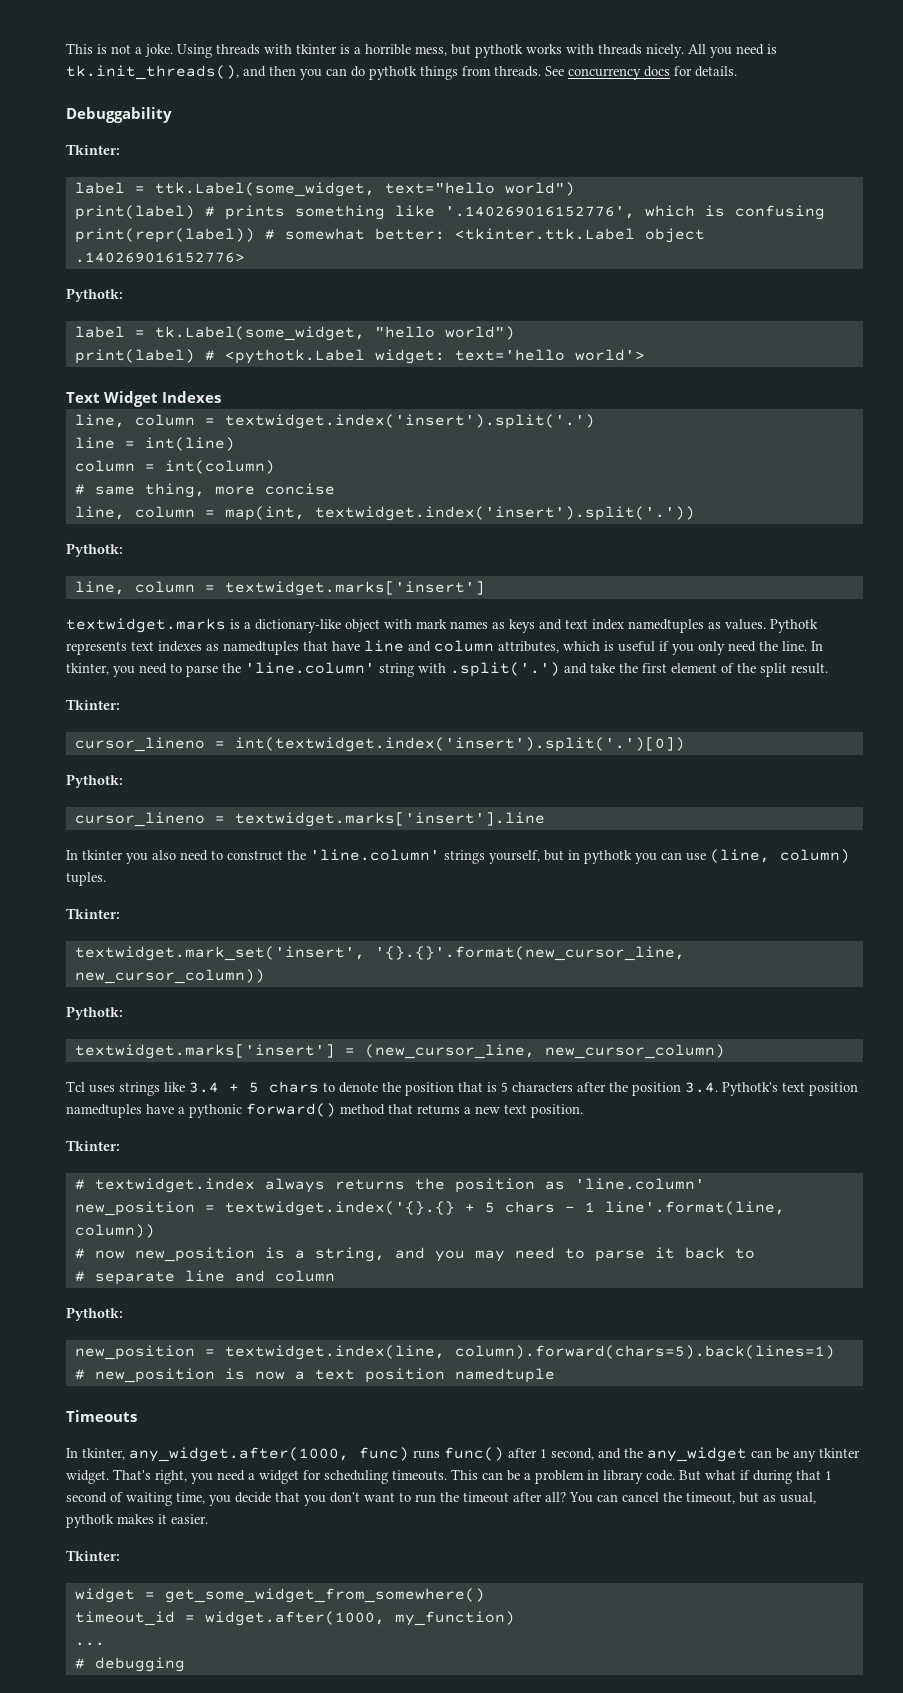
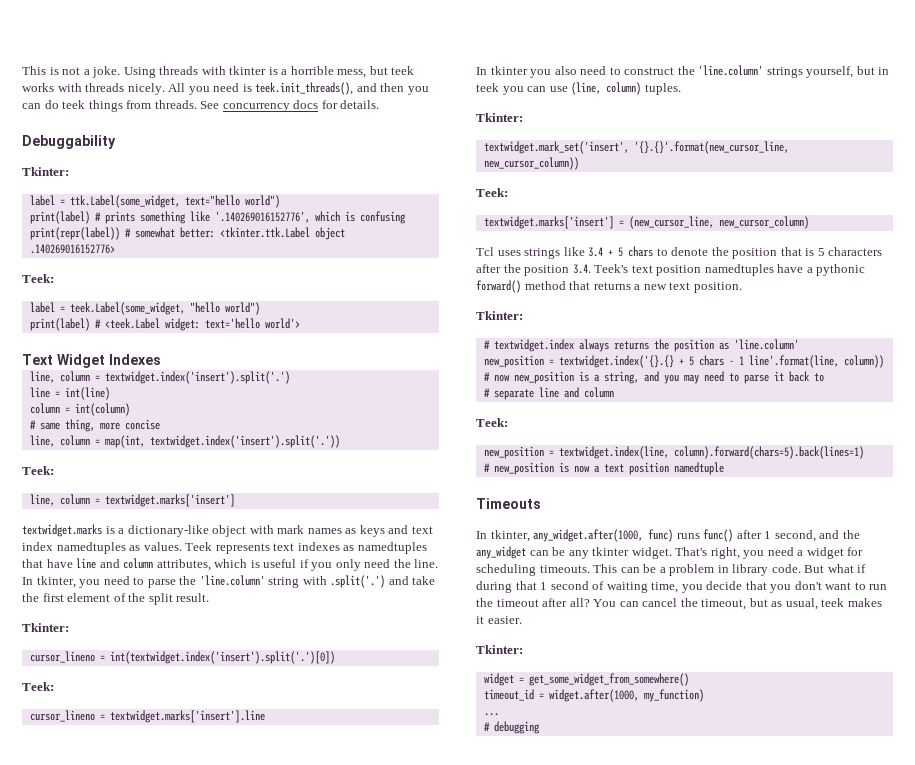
[475,44,523,58] pythotk -> [391,66,415,75] teek
[66,65,239,80] tk.init_threads(), -> [255,82,354,95] teek.init_threads(),
[369,66,417,80] pythotk -> [62,100,86,109] teek
[66,288,123,302] [74,326,365,341] Pythotk: // label = tk.Label(some_widget, -> [22,274,54,283] [29,302,185,315] Teek: // label = teek.Label(some_widget,
[224,349,365,364] <pythotk.Label -> [104,318,160,329] <teek.Label
[66,543,123,557] Pythotk: -> [22,466,54,475] Teek:
[770,619,818,633] Pythotk -> [185,542,213,551] Teek
[66,774,123,788] Pythotk: -> [22,682,54,691] Teek:
[584,850,632,864] pythotk -> [476,83,499,92] teek
[66,1006,123,1020] Pythotk: -> [476,188,508,197] Teek:
[722,1082,778,1096] Pythotk's -> [594,264,629,273] Teek's
[66,1307,123,1321] Pythotk: -> [476,418,508,427] Teek:
[66,1514,114,1528] pythotk -> [821,598,845,607] teek

